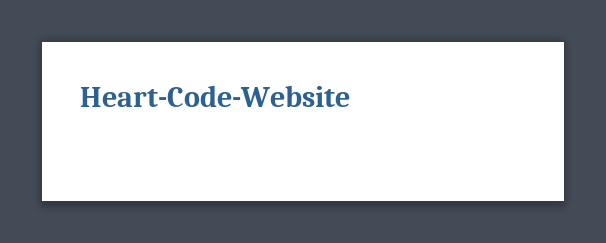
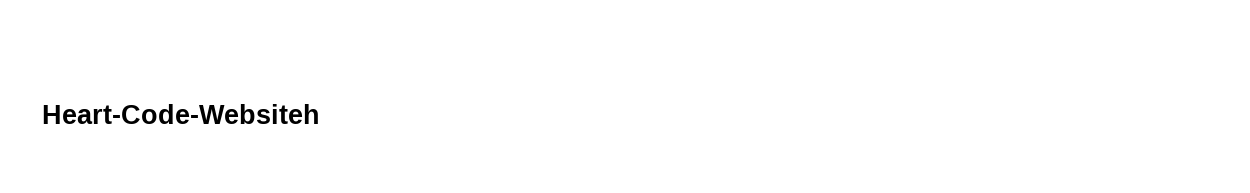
[80,85,350,107] Heart-Code-Website -> [42,104,320,124] Heart-Code-Websiteh

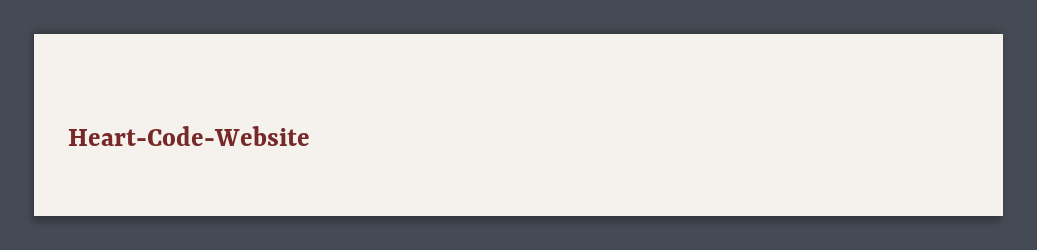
[42,104,320,124] Heart-Code-Websiteh -> [68,126,310,146] Heart-Code-Website

